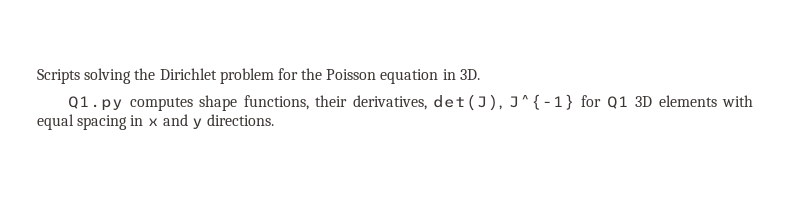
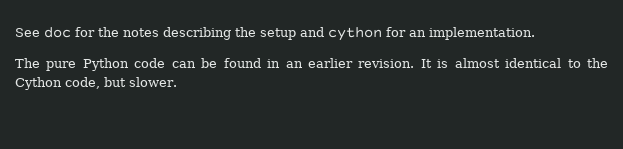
[37,68,480,84] [68,94,753,111] [37,114,275,130] Scripts solving the Dirichlet problem for the Poisson equation in 3D. // Q1.py computes shape functions, their derivatives, det(J), J^{-1} for Q1 3D elements with equal spacing in x and y directions. -> [15,27,535,41] [15,58,608,71] [15,77,177,90] See doc for the notes describing the setup and cython for an implementation. // The pure Python code can be found in an earlier revision. It is almost identical to the Cython code, but slower.

